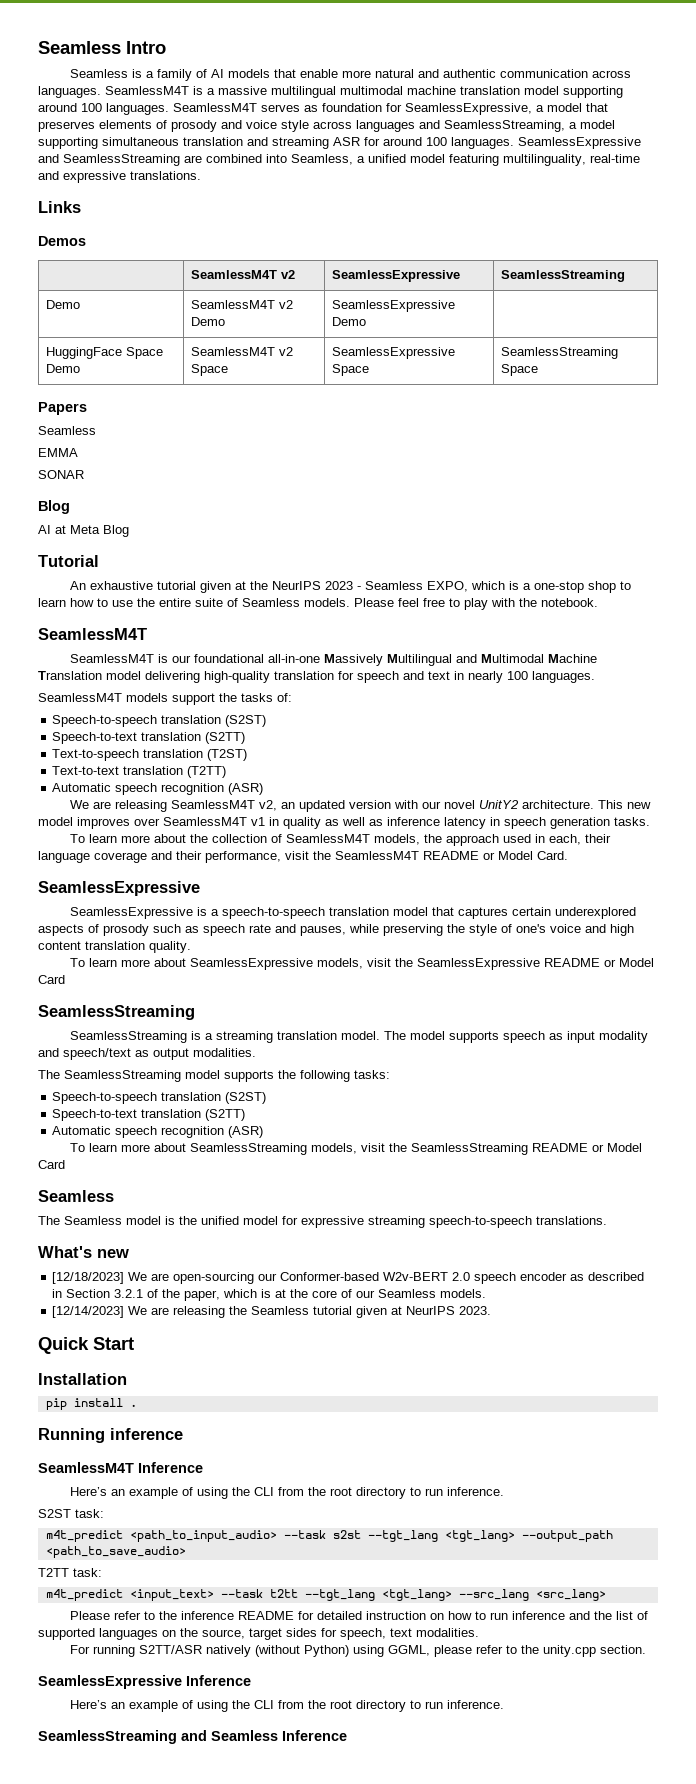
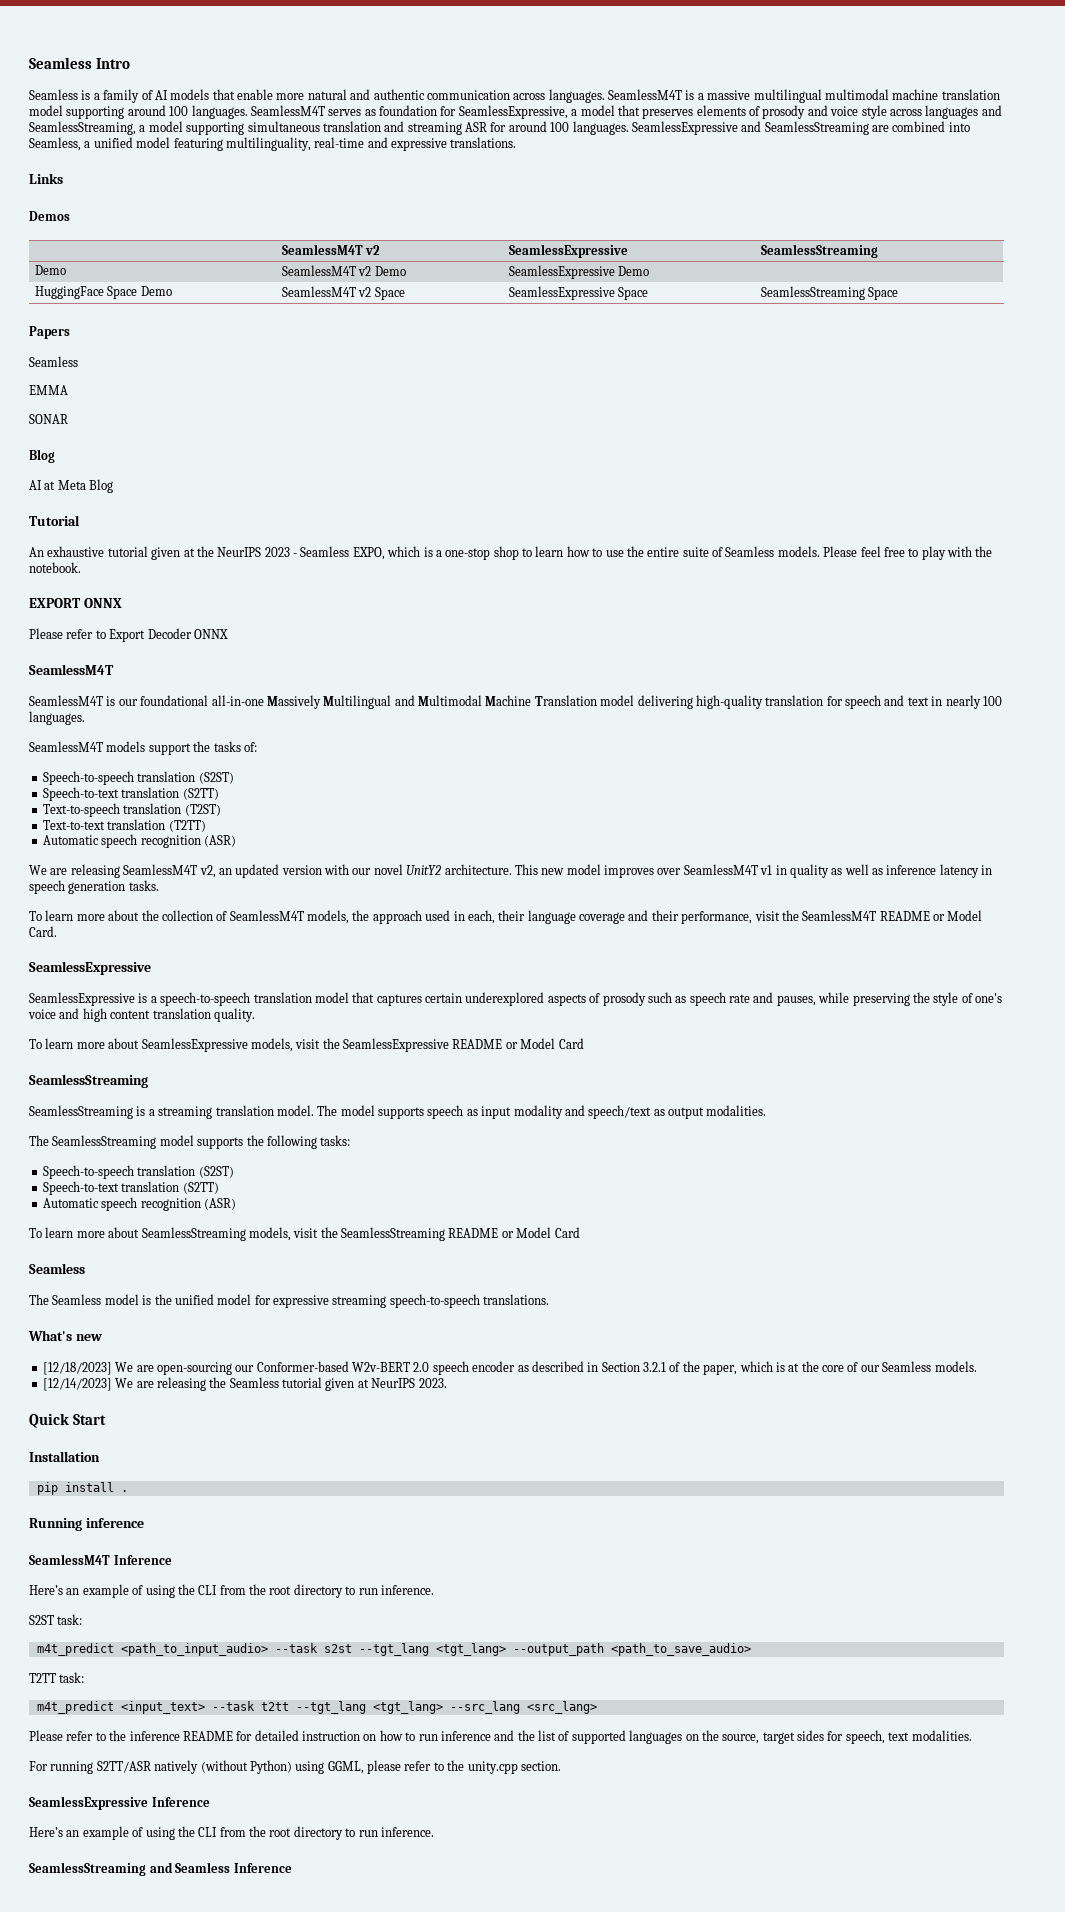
(598, 602) none -> [29,598,122,608] [29,628,228,642] // EXPORT ONNX // Please refer to Export Decoder ONNX

